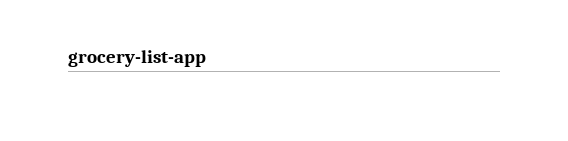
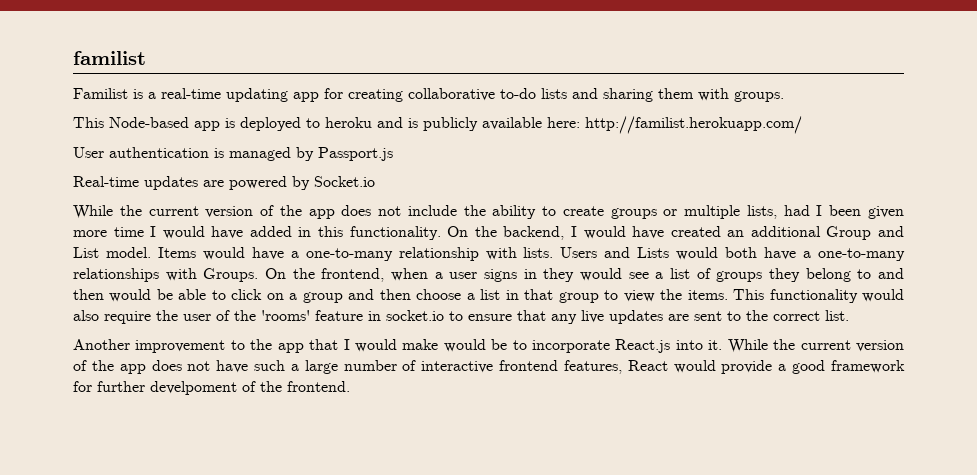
[68,50,206,67] grocery-list-app -> [73,51,146,65] [73,88,784,102] [73,116,802,134] [73,147,393,161] [73,176,375,190] [73,205,905,219] [73,226,904,240] [73,247,906,261] [73,268,904,282] [73,289,904,303] [73,310,849,324] [73,339,905,353] [73,360,906,374] [73,381,350,395] familist // Familist is a real-time updating app for creating collaborative to-do lists and sharing them with groups. // This Node-based app is deployed to heroku and is publicly available here: http://familist.herokuapp.com/ // User authentication is managed by Passport.js // Real-time updates are powered by Socket.io // While the current version of the app does not include the ability to create groups or multiple lists, had I been given more time I would have added in this functionality. On the backend, I would have created an additional Group and List model. Items would have a one-to-many relationship with lists. Users and Lists would both have a one-to-many relationships with Groups. On the frontend, when a user signs in they would see a list of groups they belong to and then would be able to click on a group and then choose a list in that group to view the items. This functionality would also require the user of the 'rooms' feature in socket.io to ensure that any live updates are sent to the correct list. // Another improvement to the app that I would make would be to incorporate React.js into it. While the current version of the app does not have such a large number of interactive frontend features, React would provide a good framework for further develpoment of the frontend.

